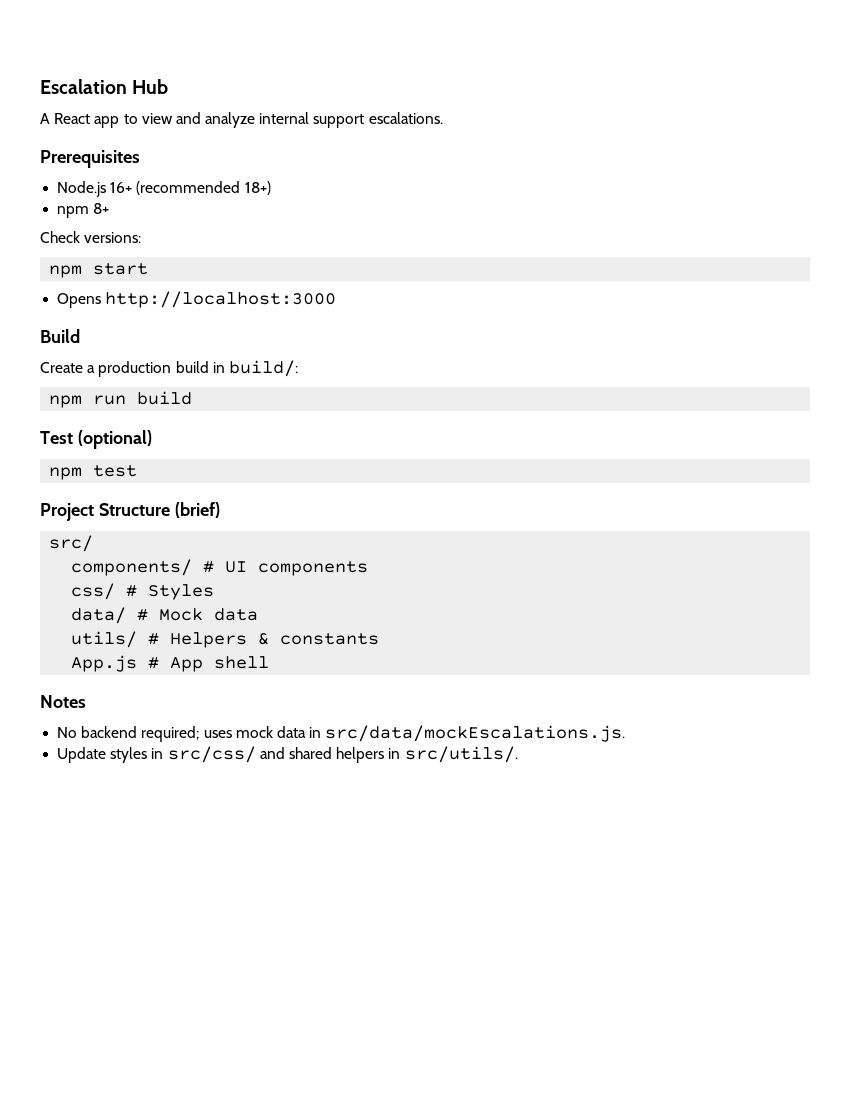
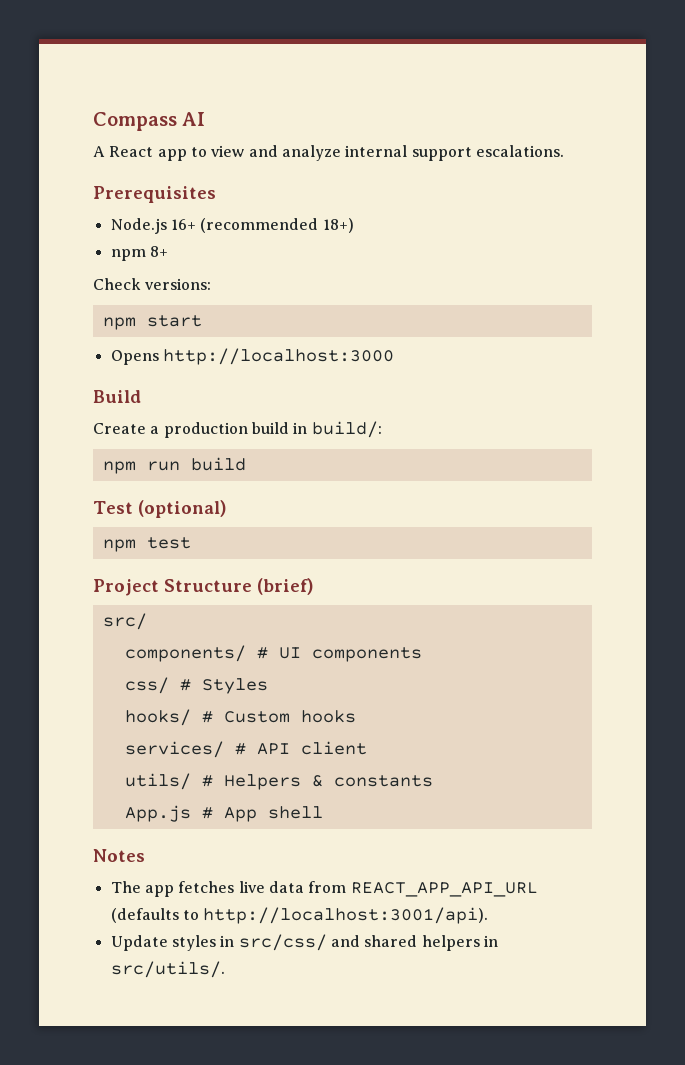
[40,79,169,94] Escalation Hub -> [93,112,206,131] Compass AI
[71,607,259,624] data/ # Mock data -> [124,709,356,726] [124,741,367,758] hooks/ # Custom hooks // services/ # API client
[57,725,626,742] No backend required; uses mock data in src/data/mockEscalations.js. -> [110,881,538,897] [110,907,489,924] The app fetches live data from REACT_APP_API_URL (defaults to http://localhost:3001/api).

